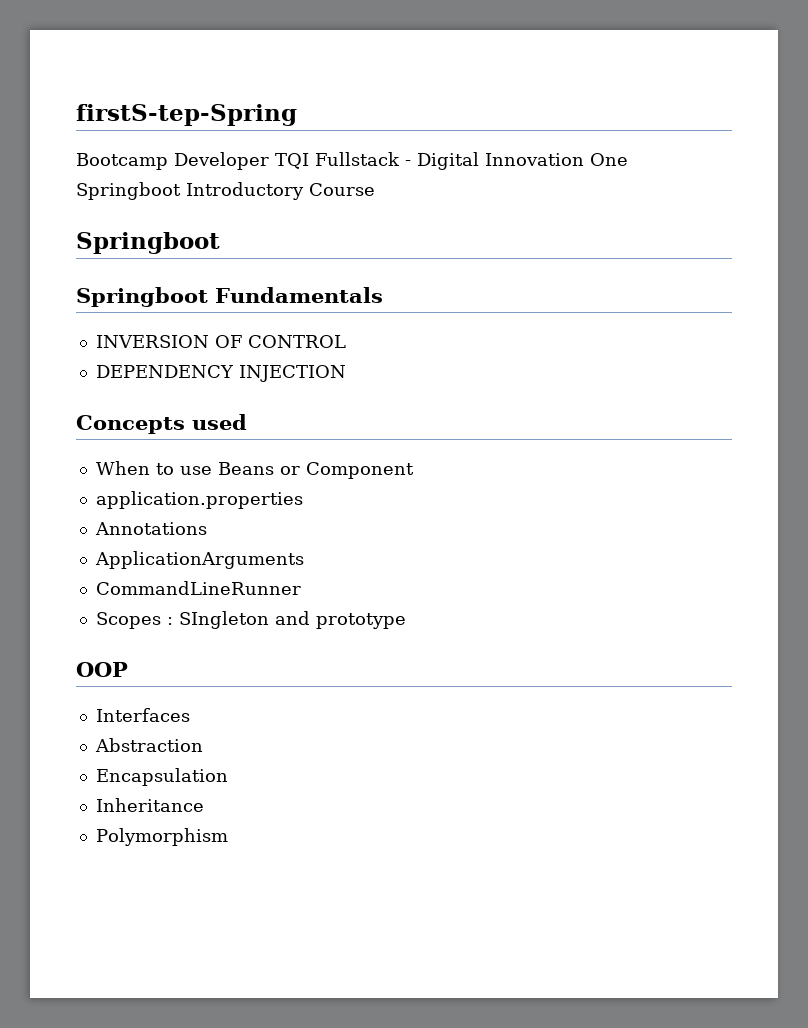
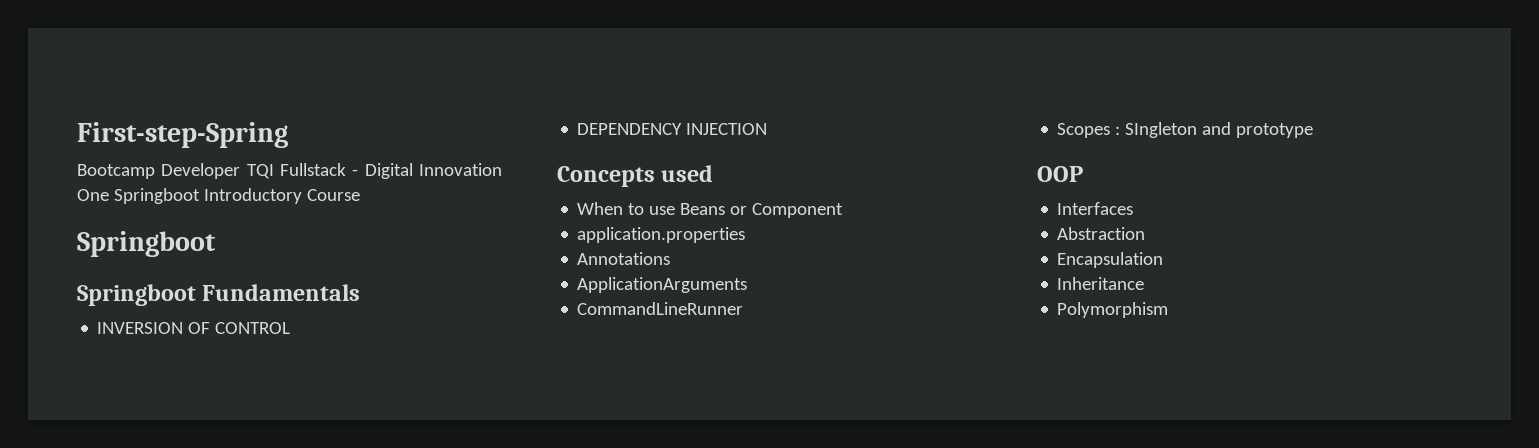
[76,104,297,126] firstS-tep-Spring -> [77,122,288,148] First-step-Spring

